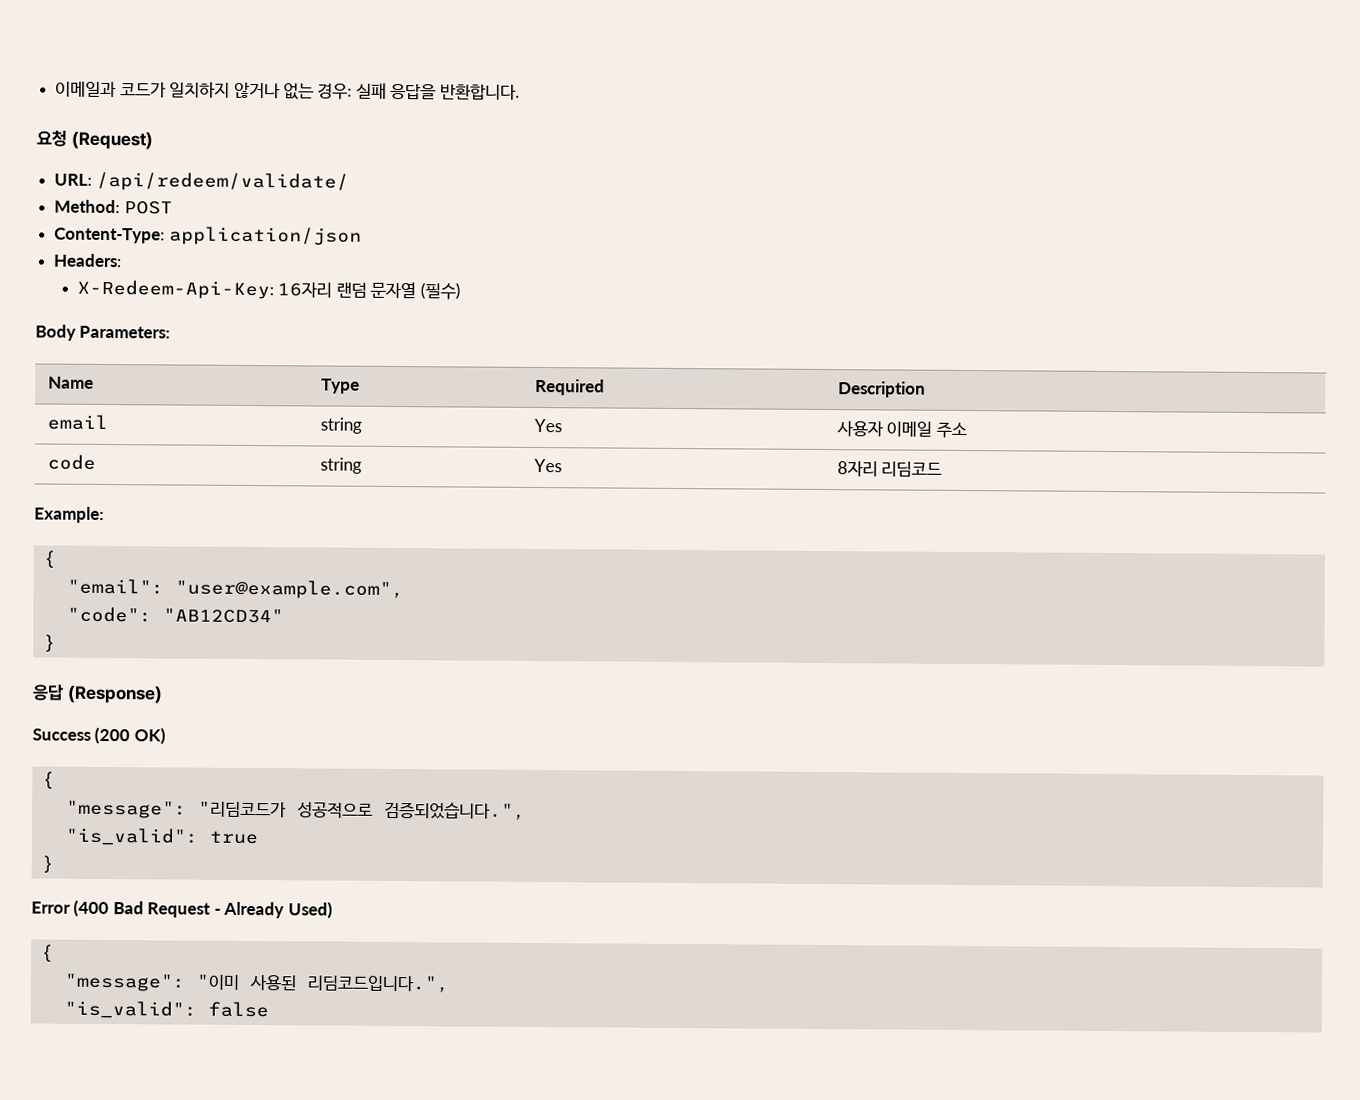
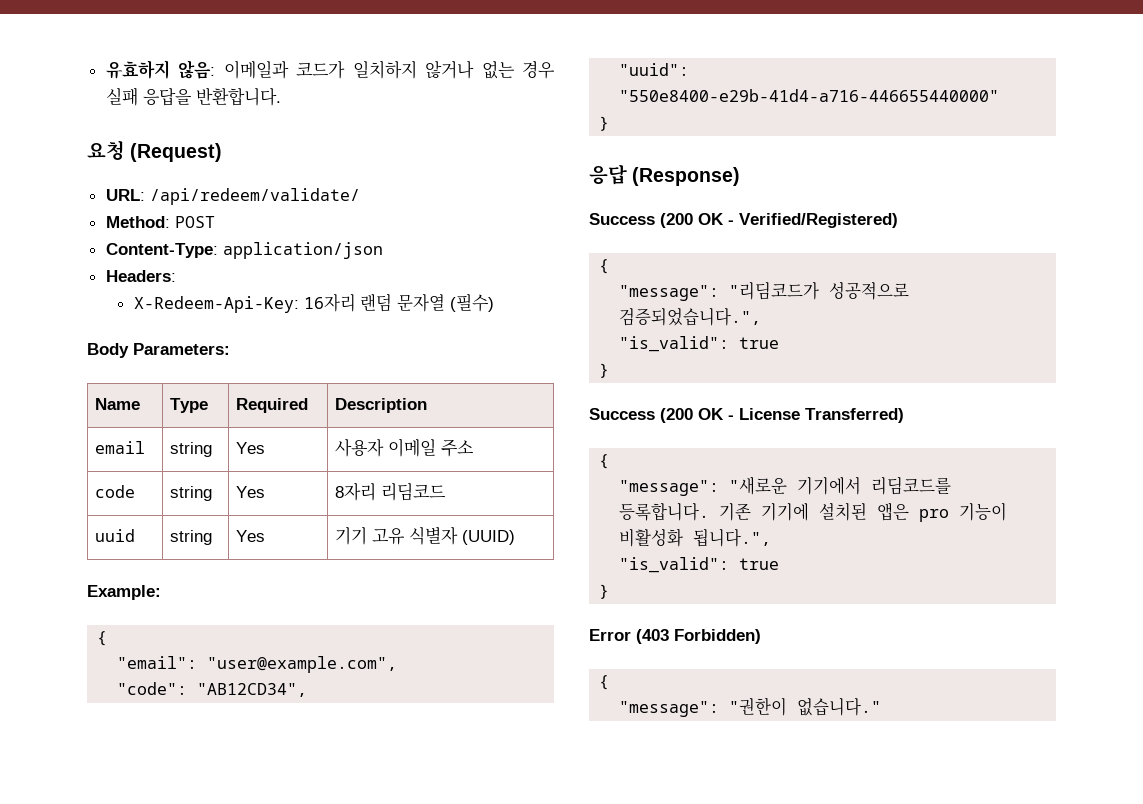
(55, 89) none -> [105,60,216,79] 유효하지 않음:
[317,83,353,100] 경우: -> [522,61,555,79] 경우
(943, 469) none -> [94,529,135,542] [169,530,212,545] [235,530,265,542] [334,526,515,545] // uuid | string | Yes | 기기 고유 식별자 (UUID)
[162,608,284,624] "AB12CD34" -> [197,683,308,697] [619,63,690,76] [619,89,1000,102] "AB12CD34", // "uuid": "550e8400-e29b-41d4-a716-446655440000"
[133,727,166,745] OK) -> [698,213,898,228] OK - Verified/Registered)
[31,899,333,919] [40,944,54,963] [63,973,450,993] [63,1000,269,1019] Error (400 Bad Request - Already Used) // { // "message": "이미 사용된 리딤코드입니다.", // "is_valid": false -> [589,408,904,423] [599,454,610,469] [619,476,952,496] [619,502,1008,522] [619,528,772,547] [619,557,780,573] [599,584,610,599] [589,629,761,644] [599,675,610,690] [619,697,882,717] Success (200 OK - License Transferred) // { // "message": "새로운 기기에서 리딤코드를 등록합니다. 기존 기기에 설치된 앱은 pro 기능이 비활성화 됩니다.", // "is_valid": true // } // Error (403 Forbidden) // { // "message": "권한이 없습니다."

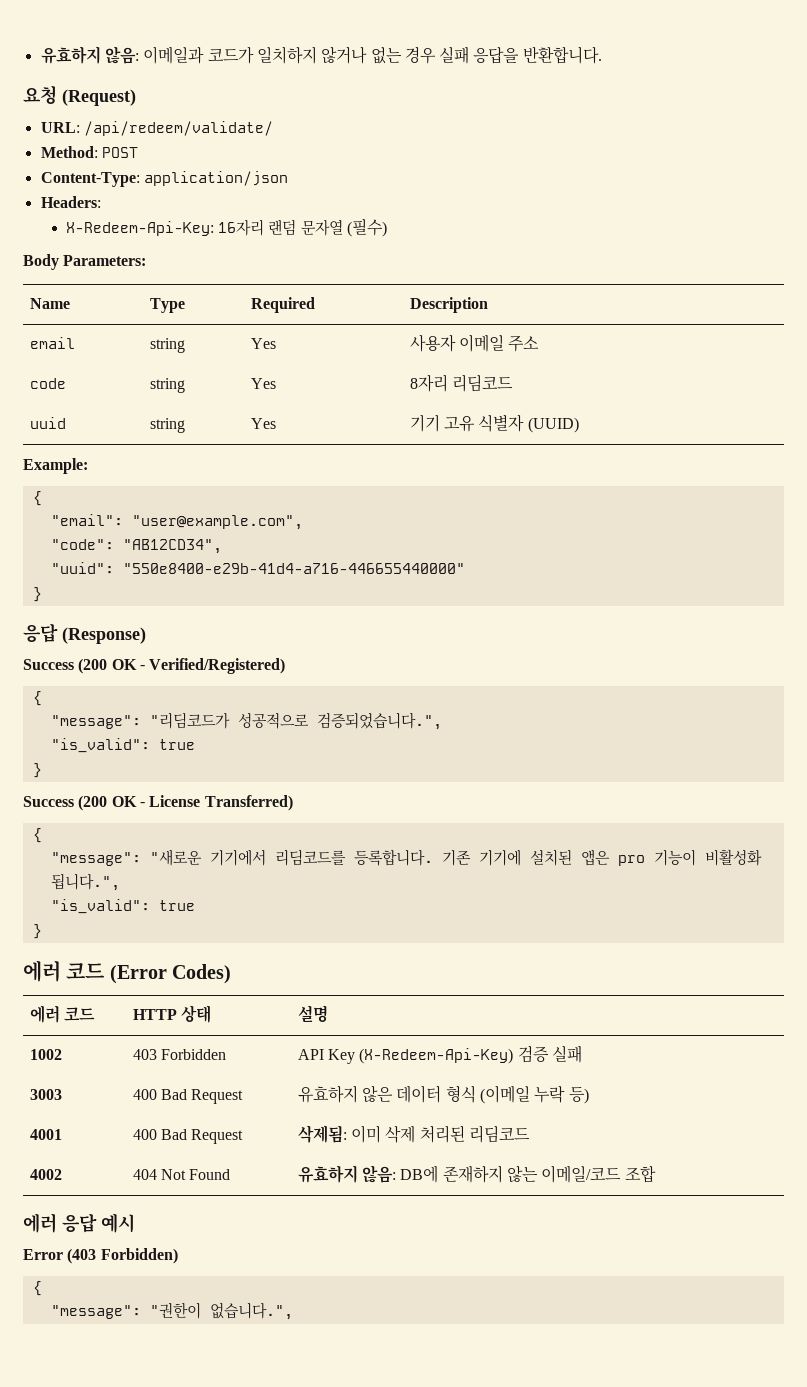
(610, 591) none -> [23,960,232,984] [29,1005,96,1023] [132,1005,212,1023] [297,1005,328,1022] [29,1049,62,1060] [132,1049,227,1060] [297,1045,583,1064] [29,1089,62,1100] [132,1089,244,1104] [297,1085,589,1104] [29,1129,62,1140] [132,1129,244,1144] [297,1125,531,1143] [29,1169,62,1180] [132,1169,231,1180] [297,1165,656,1183] [23,1213,135,1233] // 에러 코드 (Error Codes) // 에러 코드 | HTTP 상태 | 설명 // 1002 | 403 Forbidden | API Key (X-Redeem-Api-Key) 검증 실패 // 3003 | 400 Bad Request | 유효하지 않은 데이터 형식 (이메일 누락 등) // 4001 | 400 Bad Request | 삭제됨: 이미 삭제 처리된 리딤코드 // 4002 | 404 Not Found | 유효하지 않음: DB에 존재하지 않는 이메일/코드 조합 // 에러 응답 예시
[797,698,882,716] 없습니다." -> [209,1302,293,1320] 없습니다.",

